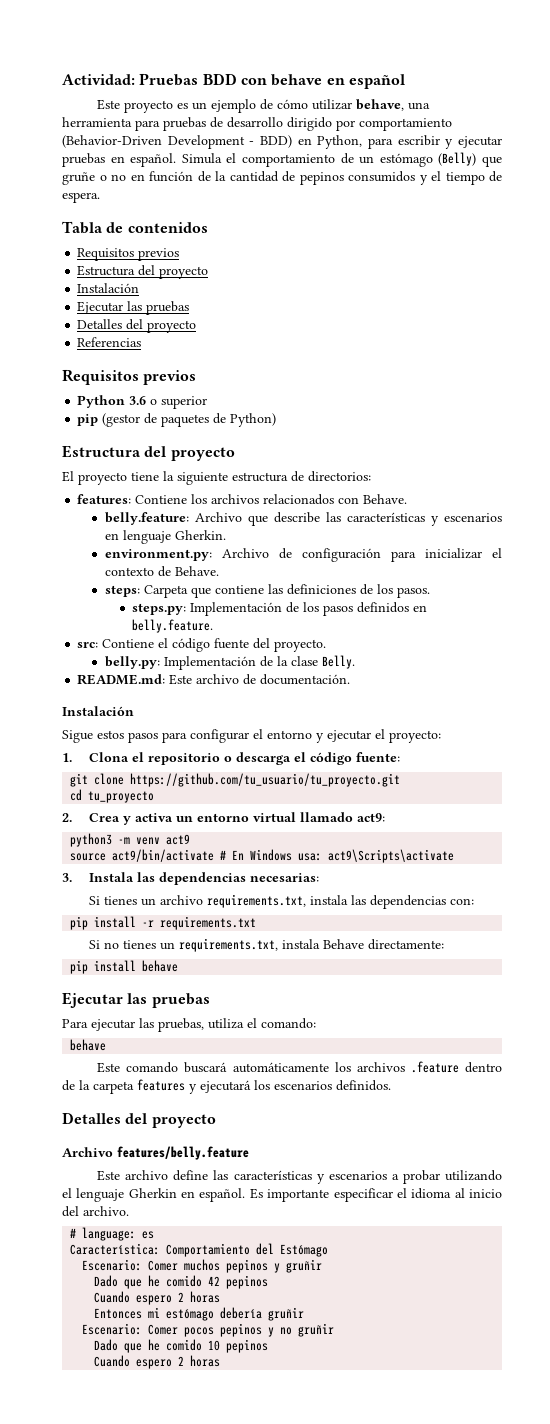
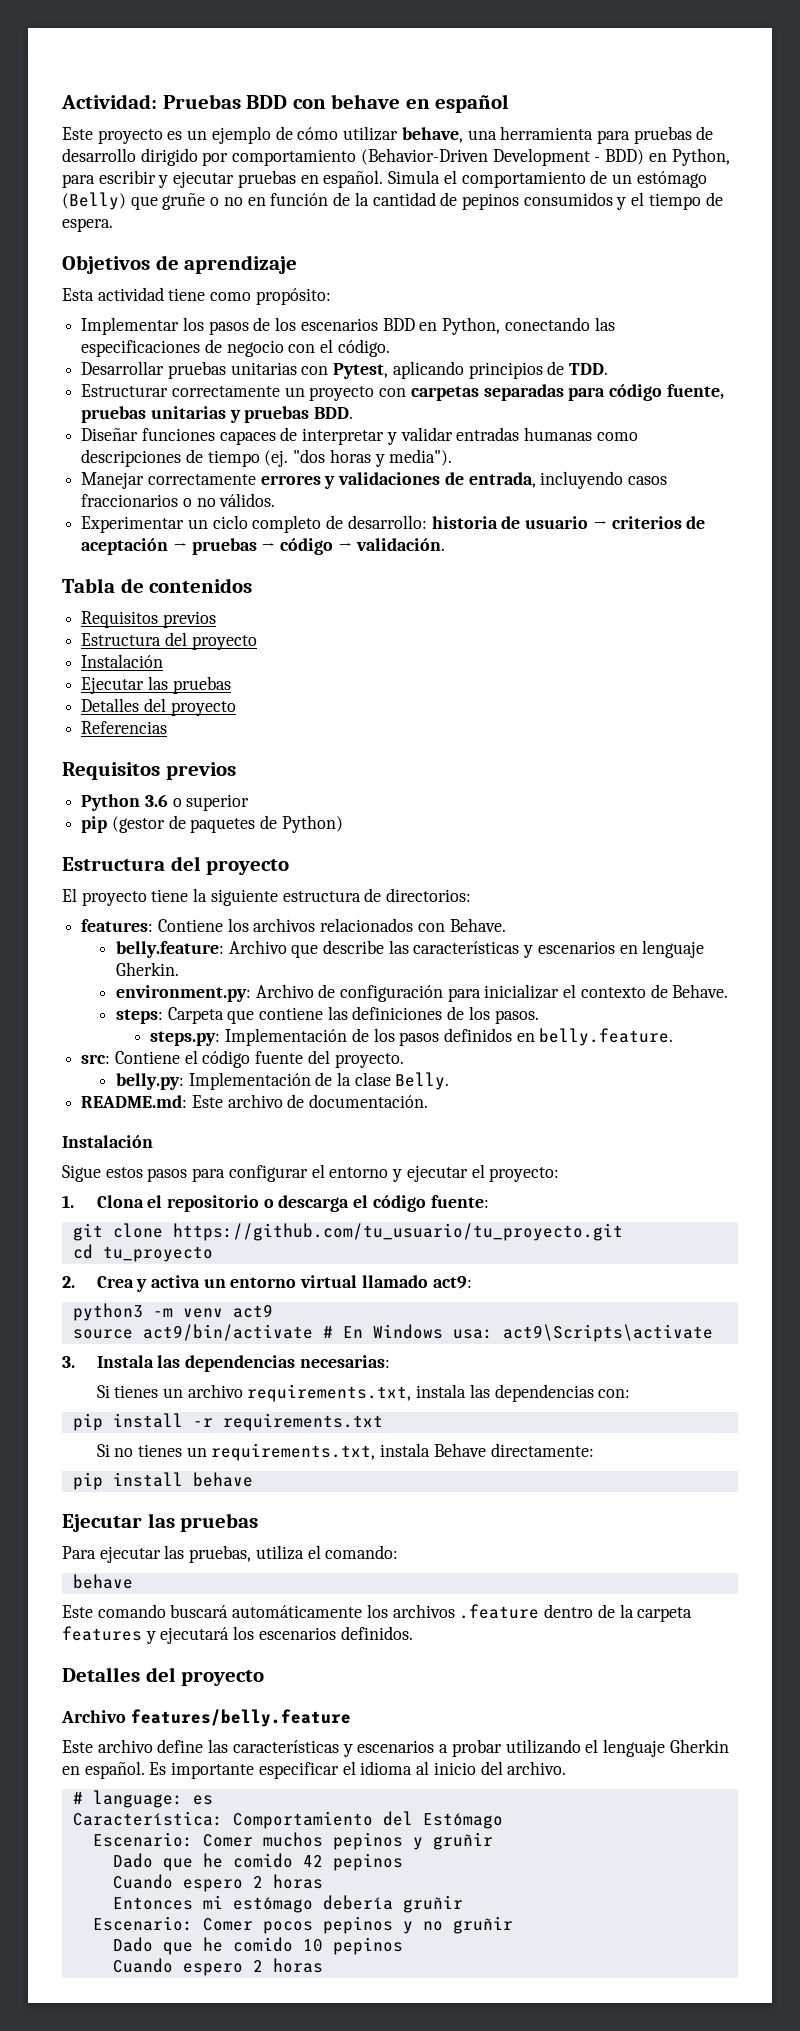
(100, 197) none -> [62,255,298,274] [62,287,331,305] [81,317,615,335] [81,339,390,357] [81,361,609,379] [81,384,724,401] [81,406,354,423] [81,427,638,445] [81,449,453,467] [81,471,668,489] [81,493,276,507] [81,515,706,533] [81,538,445,555] // Objetivos de aprendizaje // Esta actividad tiene como propósito: // Implementar los pasos de los escenarios BDD en Python, conectando las especificaciones de negocio con el código. // Desarrollar pruebas unitarias con Pytest, aplicando principios de TDD. // Estructurar correctamente un proyecto con carpetas separadas para código fuente, pruebas unitarias y pruebas BDD. // Diseñar funciones capaces de interpretar y validar entradas humanas como descripciones de tiempo (ej. "dos horas y media"). // Manejar correctamente errores y validaciones de entrada, incluyendo casos fraccionarios o no válidos. // Experimentar un ciclo completo de desarrollo: historia de usuario → criterios de aceptación → pruebas → código → validación.

